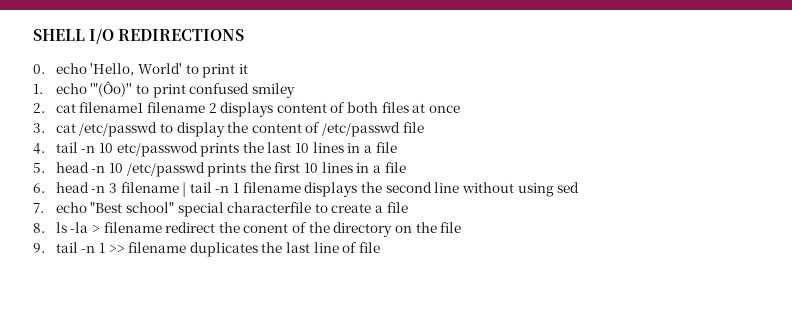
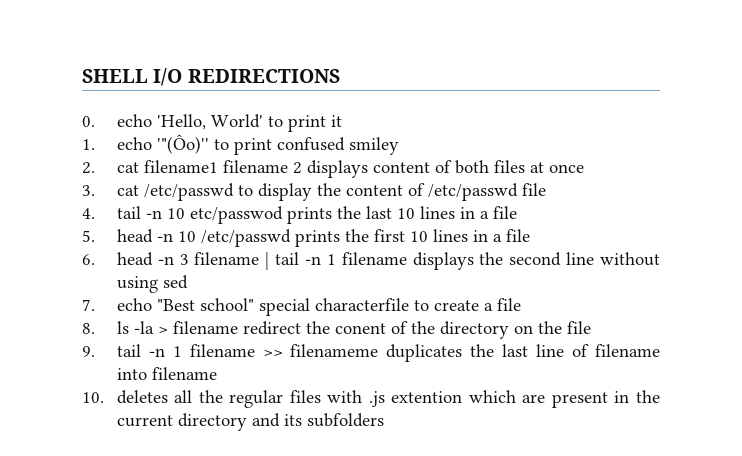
[108,242,187,253] >> filename -> [189,344,379,357] filename >> filenameme
[359,242,381,253] file -> [595,344,661,357] [116,367,217,380] [82,390,660,408] [116,413,384,431] filename into filename // 10. deletes all the regular files with .js extention which are present in the current directory and its subfolders

